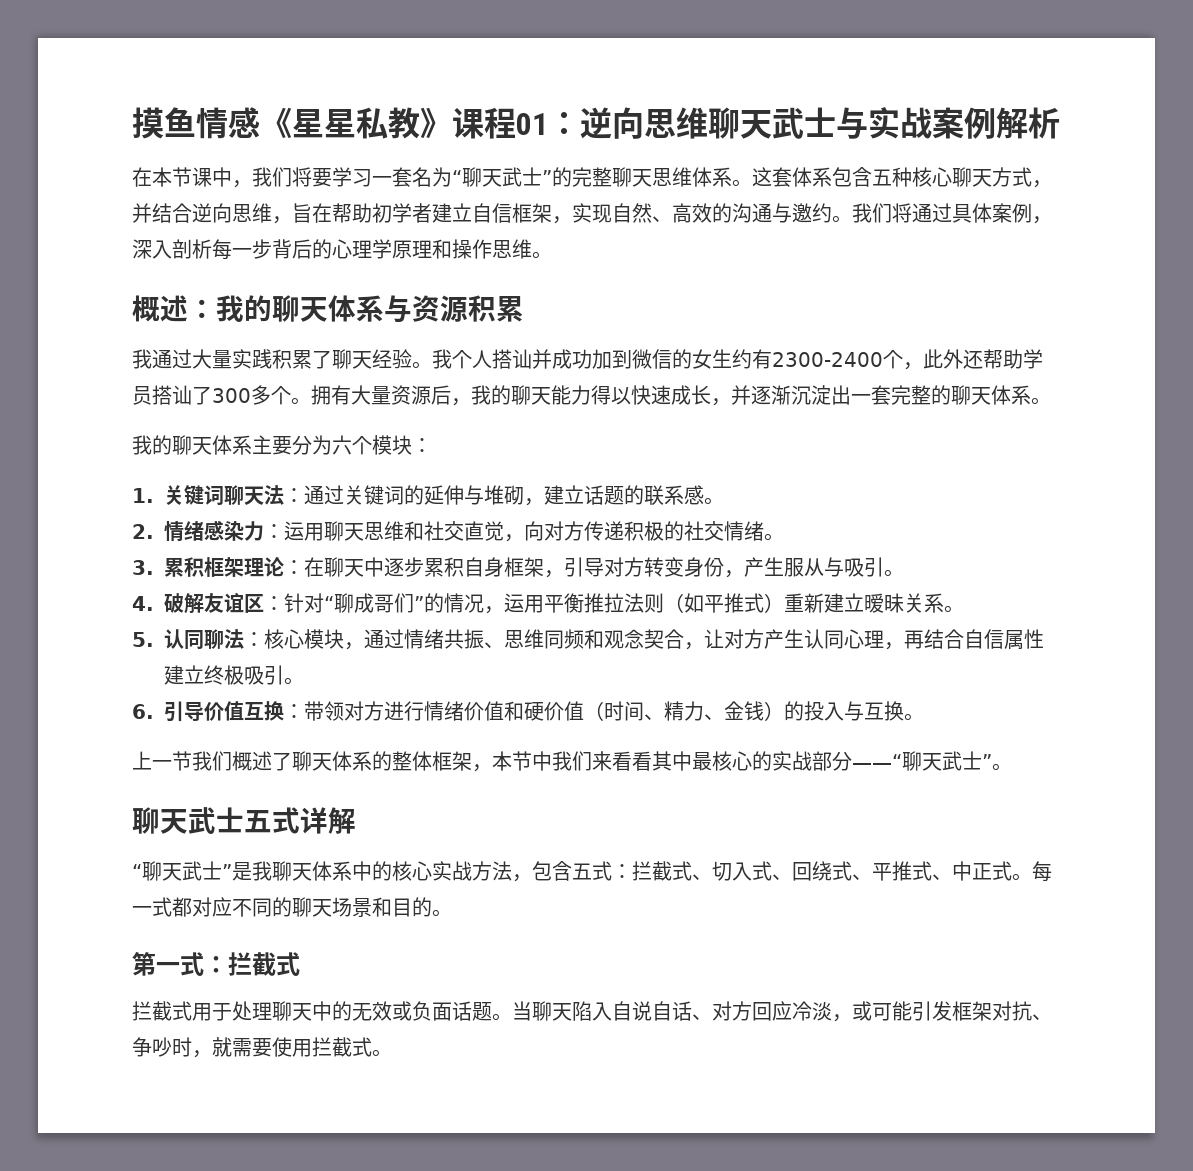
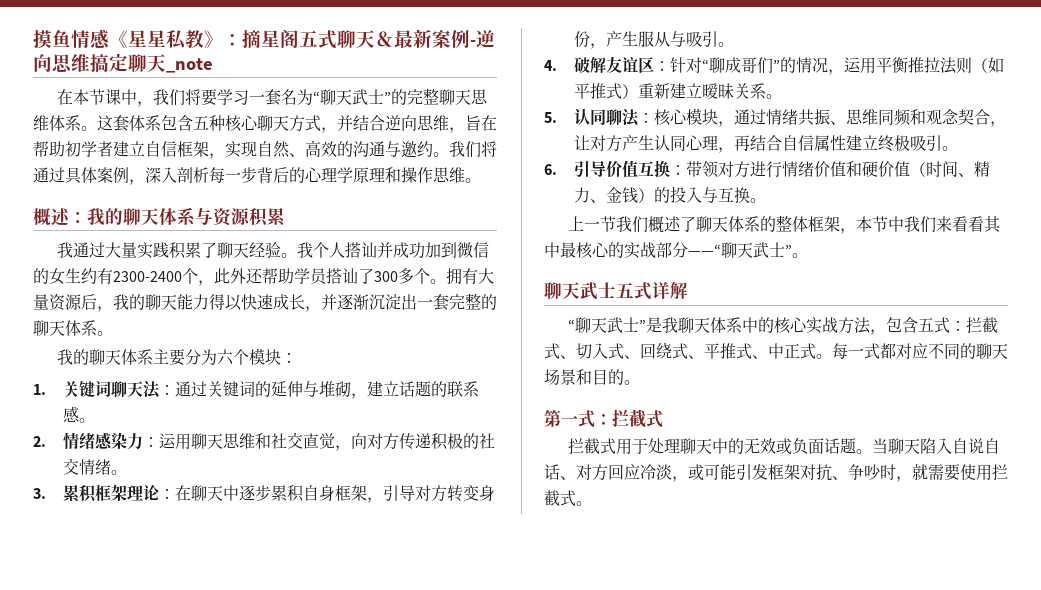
[452,107,1060,139] 课程01：逆向思维聊天武士与实战案例解析 -> [223,29,495,49] [33,53,213,73] ：摘星阁五式聊天＆最新案例-逆向思维搞定聊天_note

